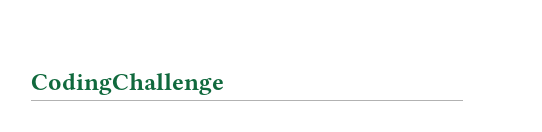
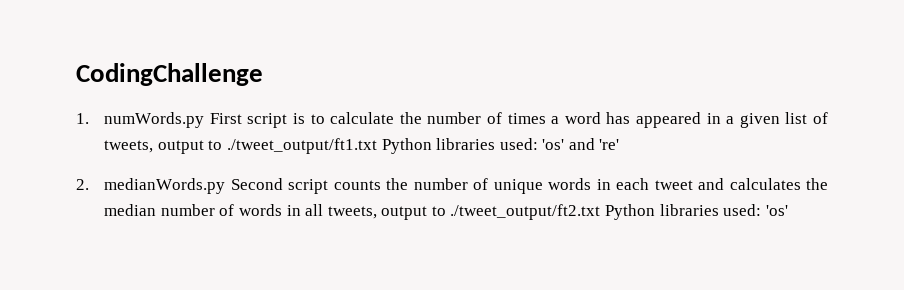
(224, 84) none -> [76,112,829,128] [104,138,620,154] [76,178,828,194] [104,204,788,220] // 1. numWords.py First script is to calculate the number of times a word has appeared in a given list of tweets, output to ./tweet_output/ft1.txt Python libraries used: 'os' and 're' // 2. medianWords.py Second script counts the number of unique words in each tweet and calculates the median number of words in all tweets, output to ./tweet_output/ft2.txt Python libraries used: 'os'

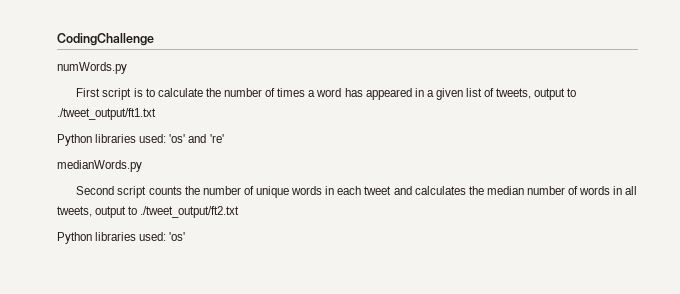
[76,113,89,124] 1. -> (154, 39) none
(205, 120) none -> (127, 68) //
(377, 146) none -> (156, 114) //
[76,179,89,190] 2. -> (224, 138) none
(226, 186) none -> (142, 166) //
(601, 212) none -> (240, 212) //

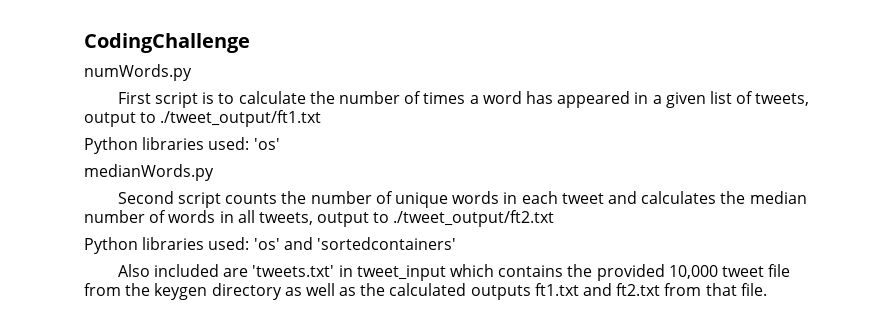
[188,134,224,143] and 're' -> (280, 144) none
(186, 236) none -> [283,237,456,250] [117,264,791,281] [84,283,767,300] and 'sortedcontainers' // Also included are 'tweets.txt' in tweet_input which contains the provided 10,000 tweet file from the keygen directory as well as the calculated outputs ft1.txt and ft2.txt from that file.

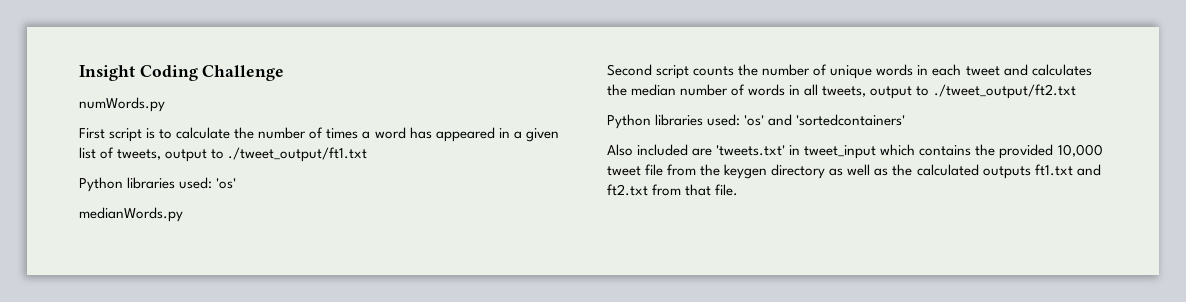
[84,33,250,53] CodingChallenge -> [79,65,285,81] Insight Coding Challenge

